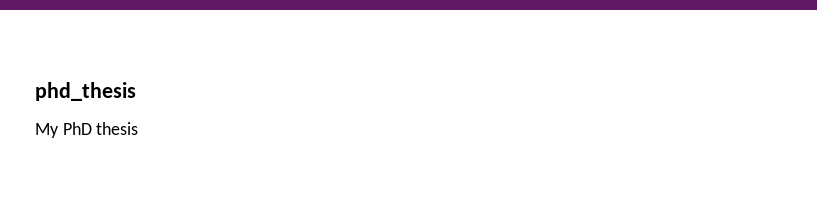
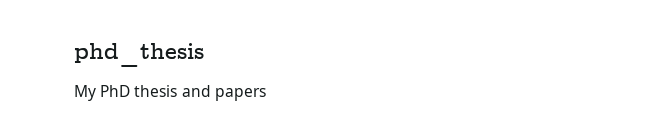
(139, 128) none -> [181,85,266,101] and papers

